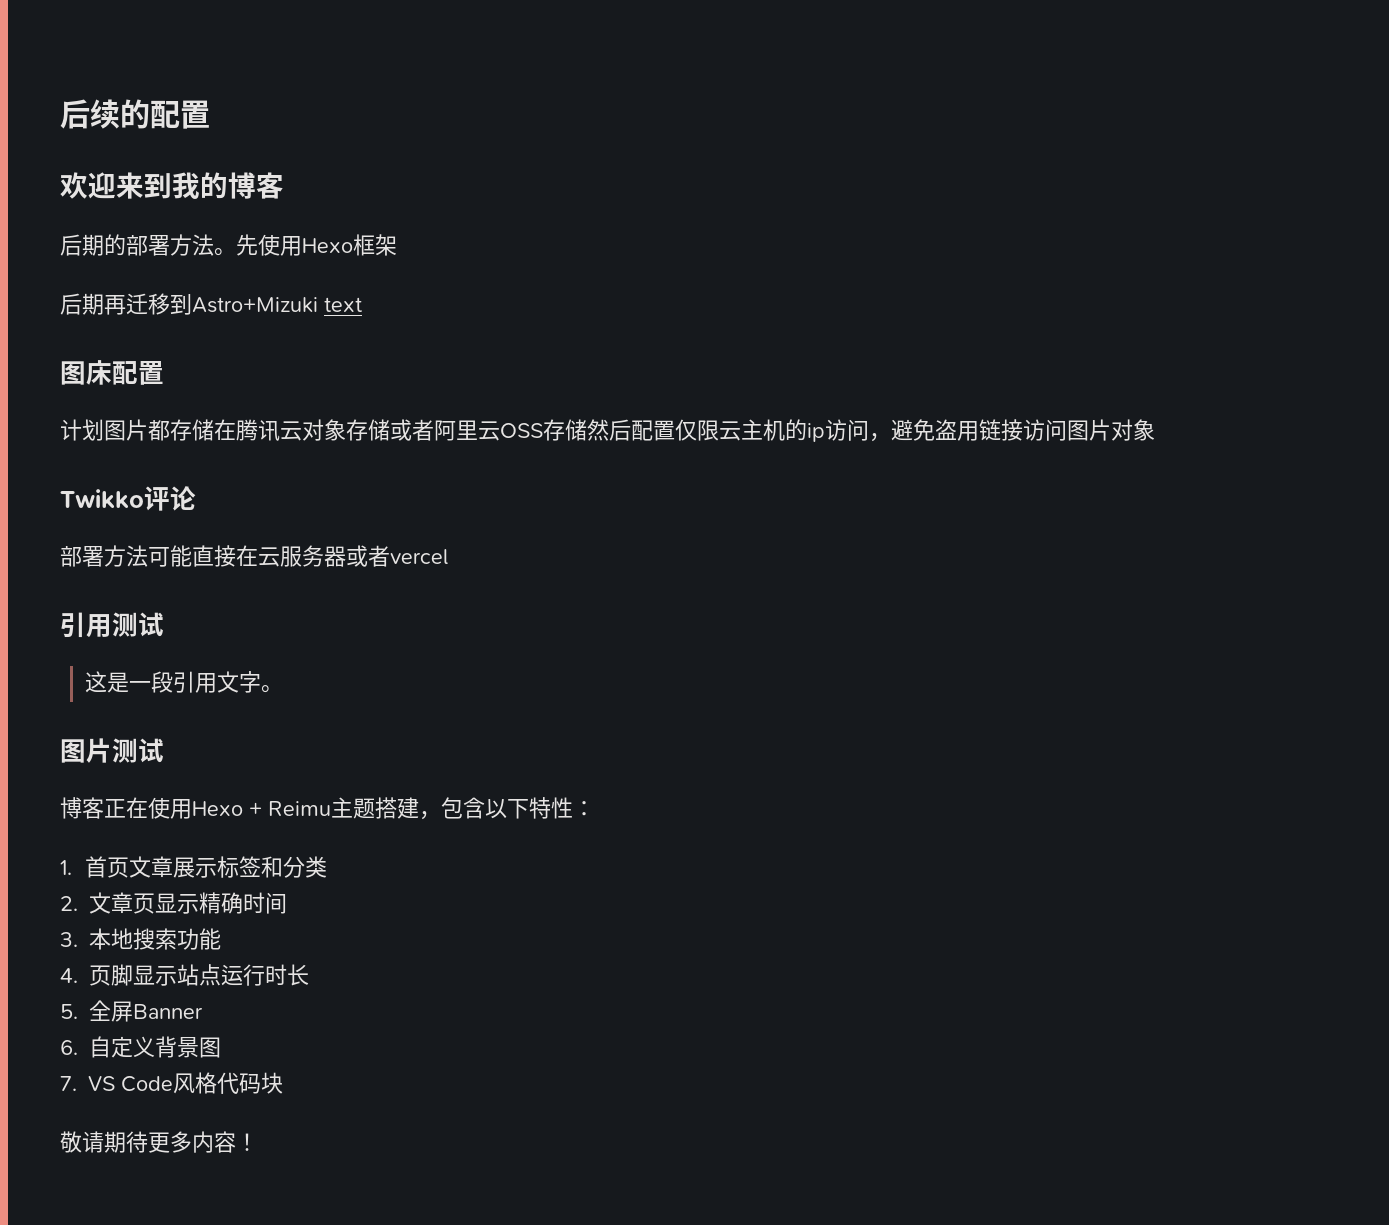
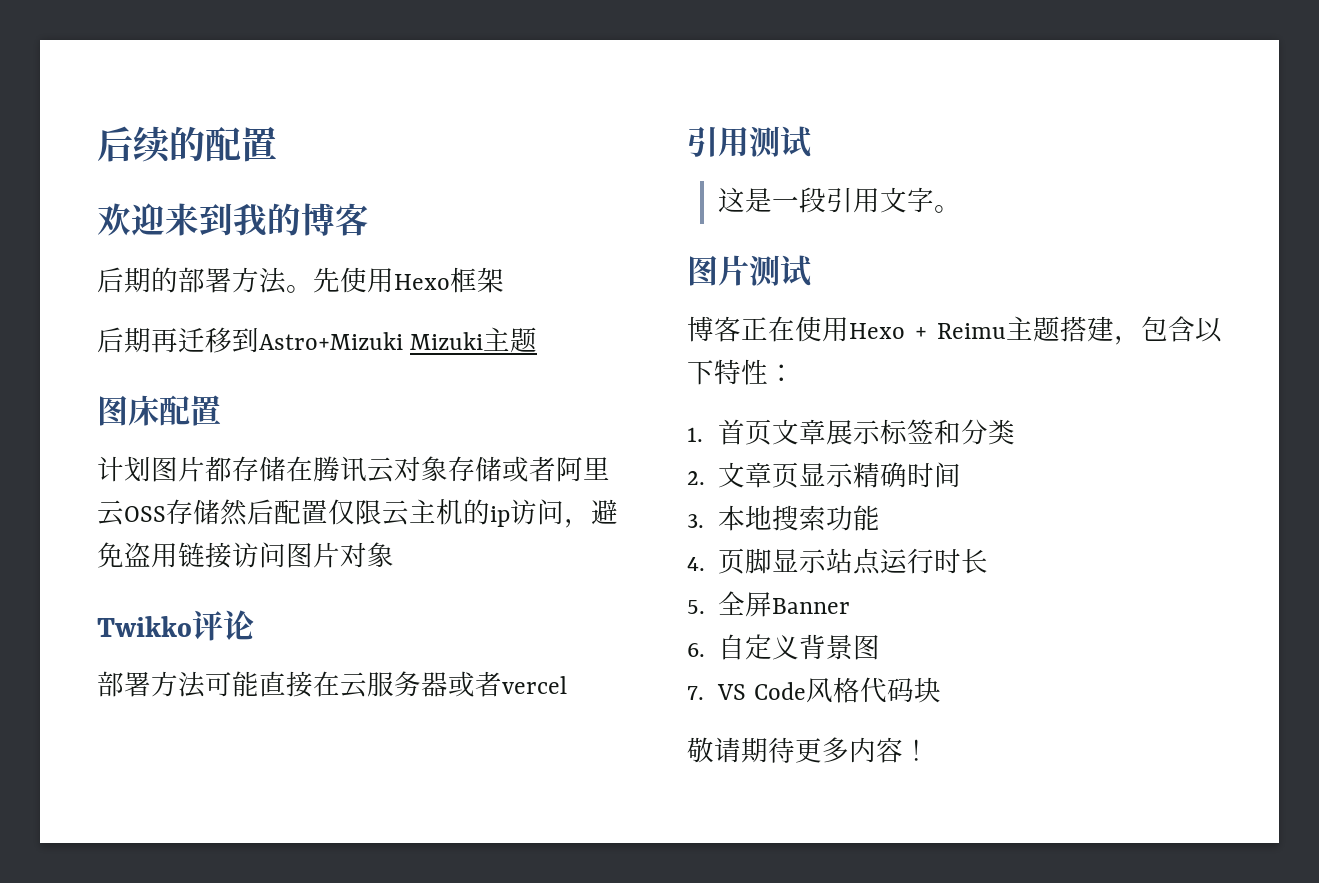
[324,297,362,312] text -> [410,327,538,353] Mizuki主题

